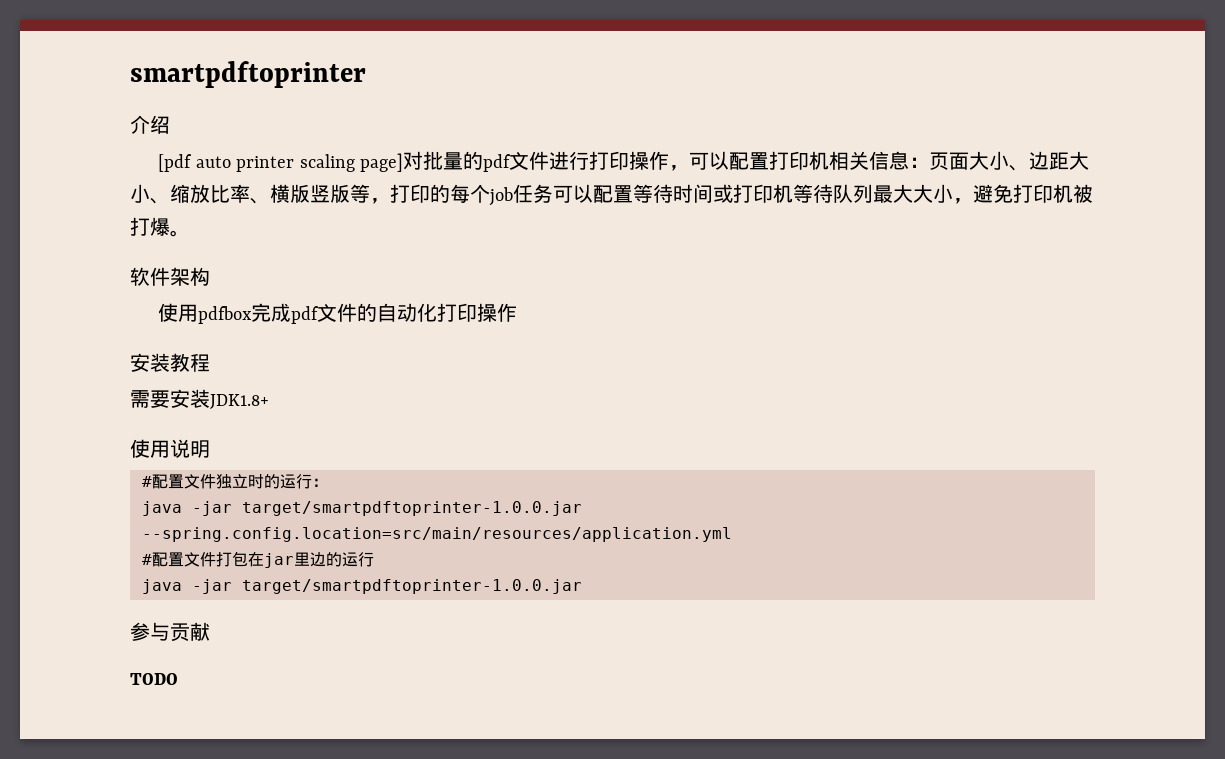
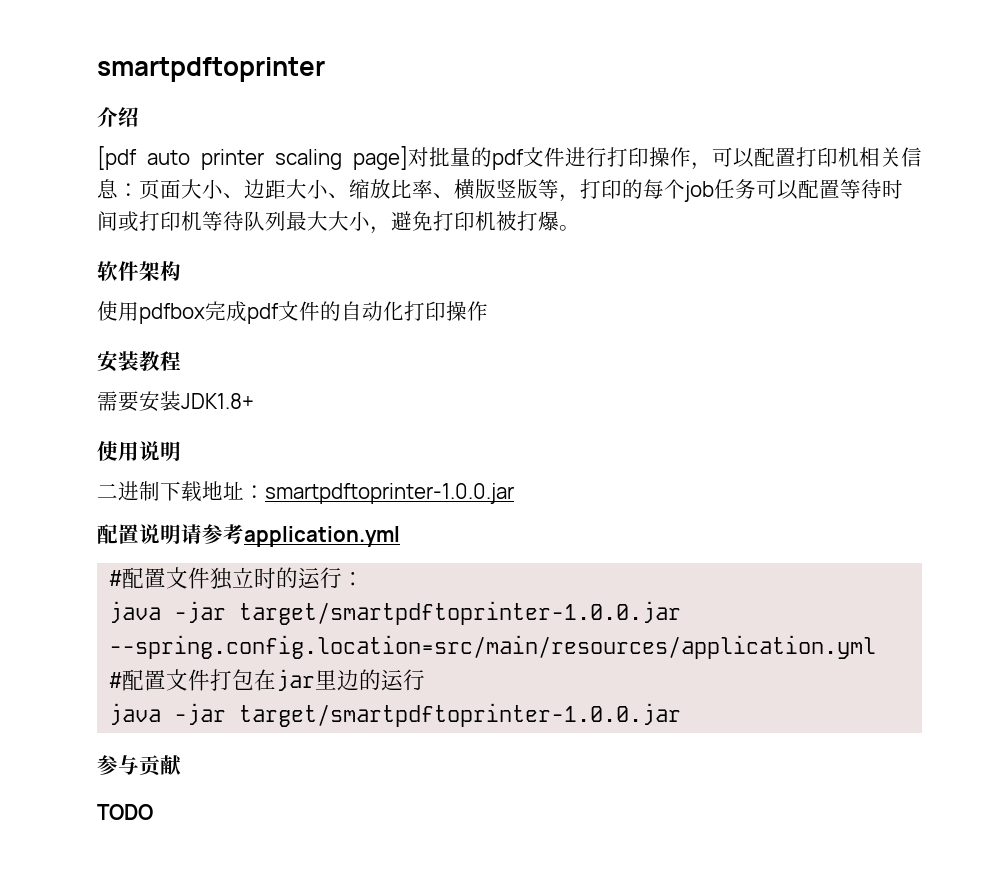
(210, 449) none -> [97,481,514,504] [97,524,400,547] // 二进制下载地址：smartpdftoprinter-1.0.0.jar // 配置说明请参考application.yml

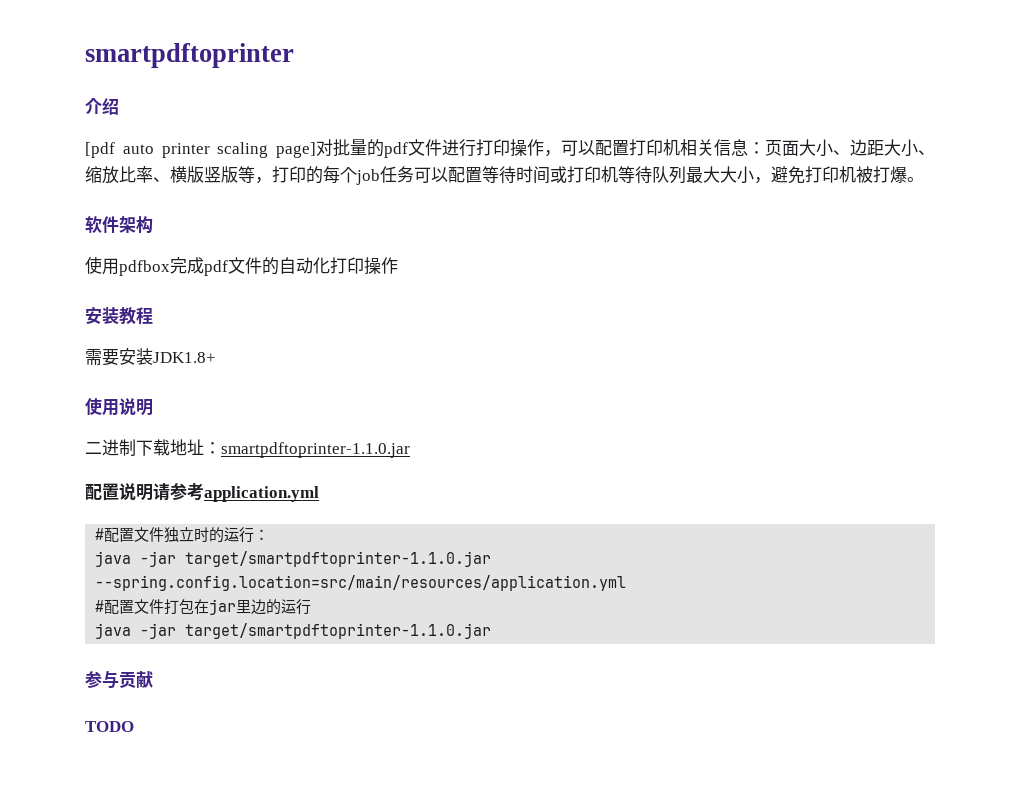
[265,483,514,504] smartpdftoprinter-1.0.0.jar -> [221,442,410,458] smartpdftoprinter-1.1.0.jar
[239,601,682,625] target/smartpdftoprinter-1.0.0.jar -> [185,551,492,567] target/smartpdftoprinter-1.1.0.jar
[239,703,682,727] target/smartpdftoprinter-1.0.0.jar -> [185,623,492,639] target/smartpdftoprinter-1.1.0.jar

